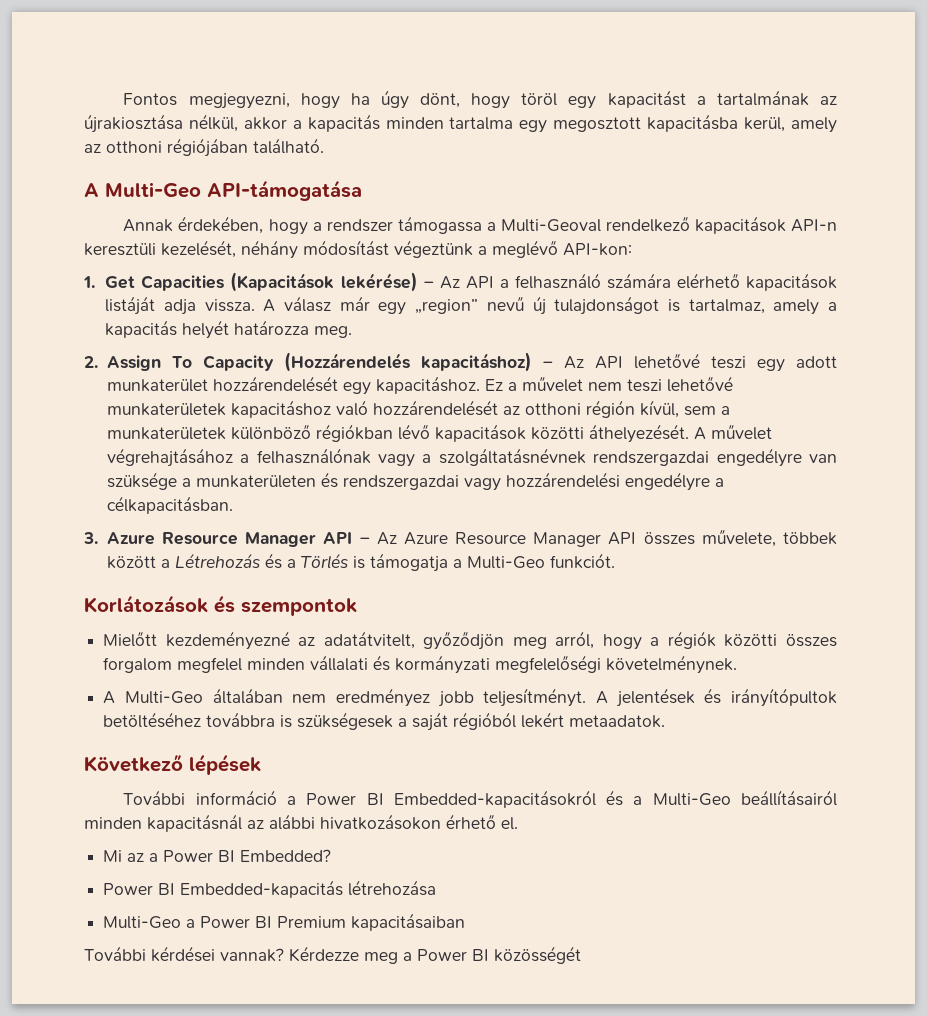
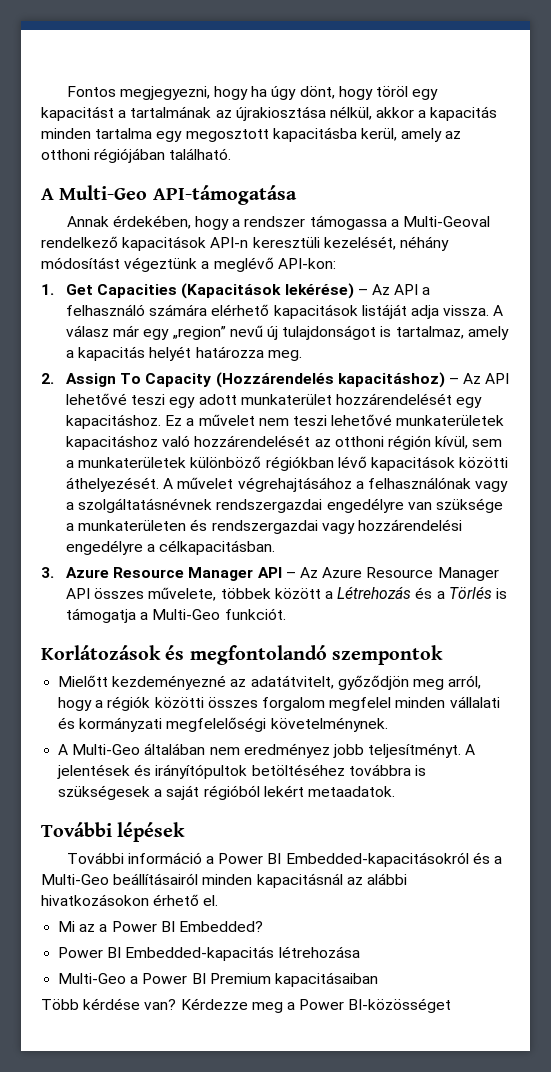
(235, 604) none -> [189,645,327,665] megfontolandó
[84,754,183,772] Következő -> [41,822,112,837] További
[84,946,284,962] További kérdései vannak? -> [41,998,177,1010] Több kérdése van?
[472,946,581,964] BI közösségét -> [348,998,452,1013] BI-közösséget

